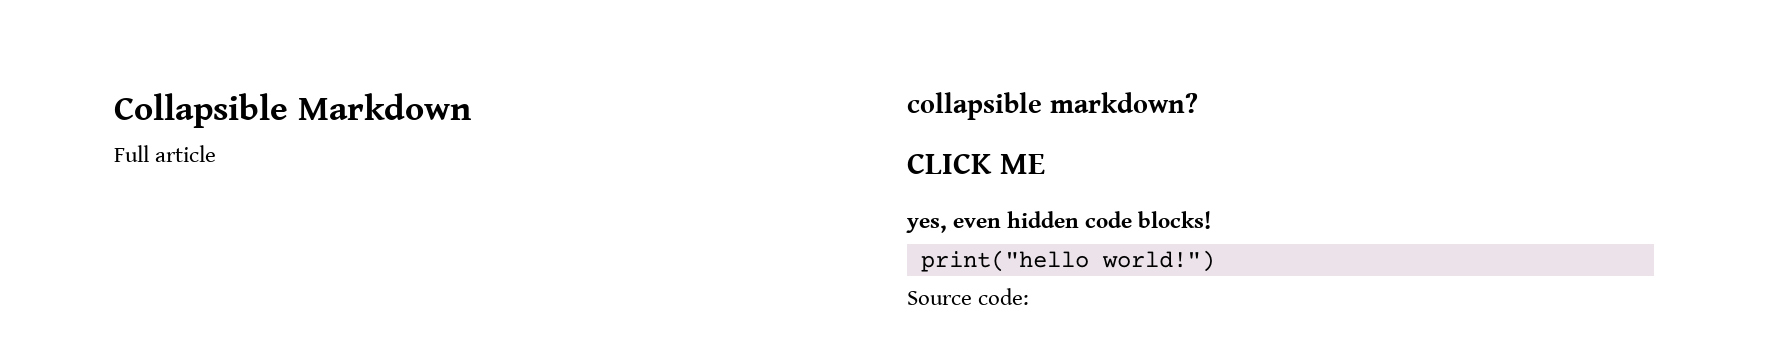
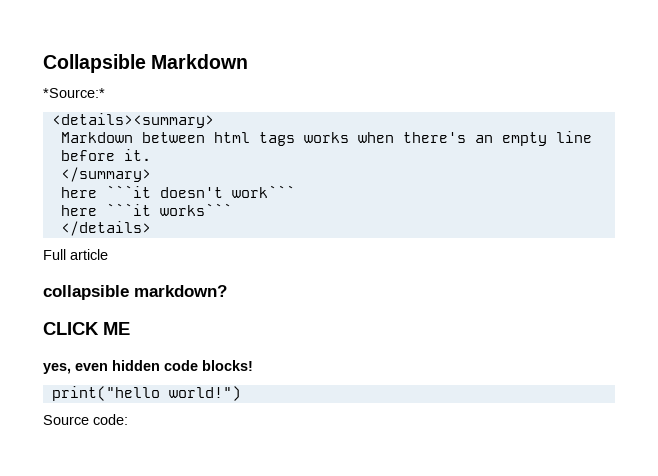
(471, 106) none -> [43,88,105,98] [51,113,214,128] [60,131,592,146] [60,149,151,161] [60,167,151,182] [60,185,295,198] [60,203,232,216] [60,221,151,236] // *Source:* // <details><summary> // Markdown between html tags works when there's an empty line before it. // </summary> // here ```it doesn't work``` // here ```it works``` // </details>

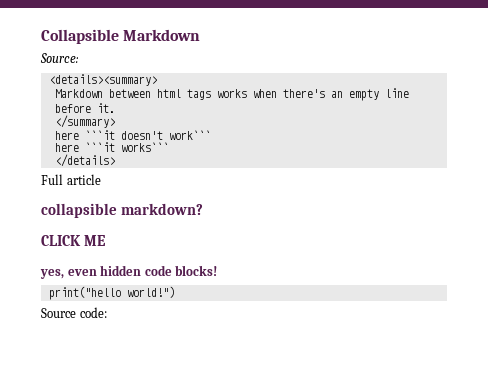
[43,88,105,98] *Source:* -> [40,53,79,63] Source:

